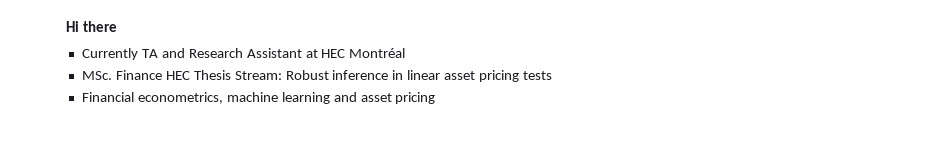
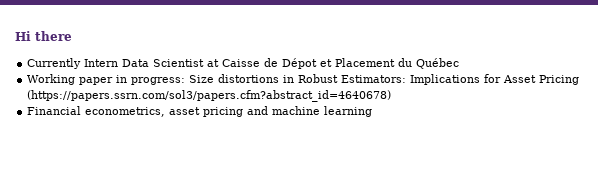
[141,48,406,58] [81,70,553,82] [81,92,436,104] TA and Research Assistant at HEC Montréal // MSc. Finance HEC Thesis Stream: Robust inference in linear asset pricing tests // Financial econometrics, machine learning and asset pricing -> [84,58,460,69] [27,74,580,85] [27,90,392,102] [27,106,373,117] Intern Data Scientist at Caisse de Dépot et Placement du Québec // Working paper in progress: Size distortions in Robust Estimators: Implications for Asset Pricing (https://papers.ssrn.com/sol3/papers.cfm?abstract_id=4640678) // Financial econometrics, asset pricing and machine learning

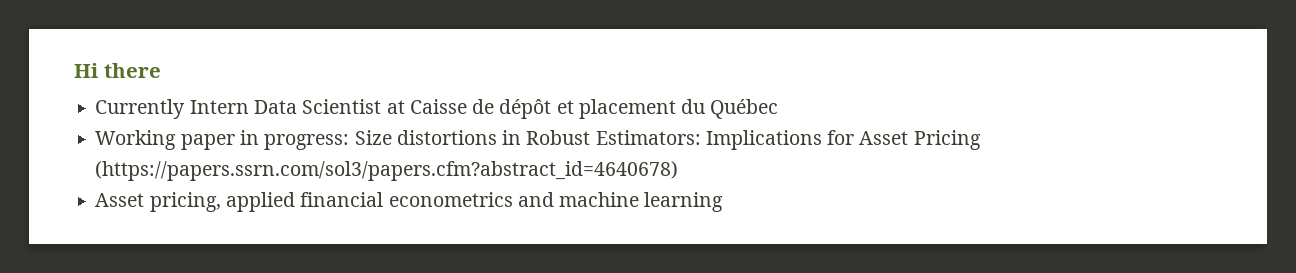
[282,58,396,69] Dépot et Placement -> [499,99,676,119] dépôt et placement
[27,106,244,117] Financial econometrics, asset pricing -> [95,192,513,212] Asset pricing, applied financial econometrics

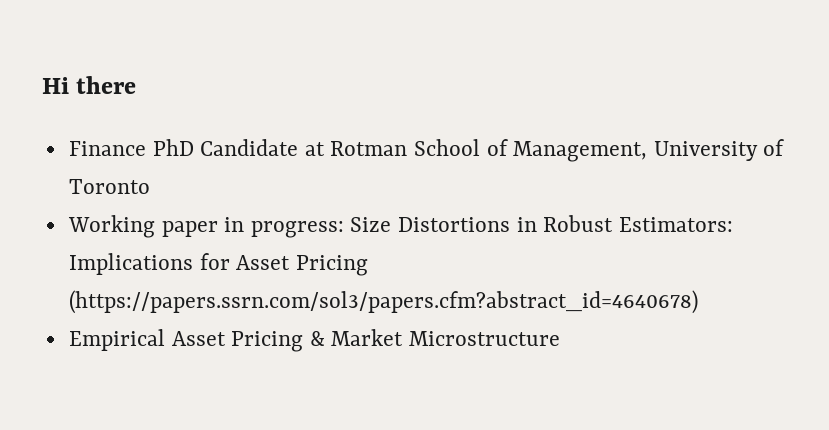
[95,99,779,119] Currently Intern Data Scientist at Caisse de dépôt et placement du Québec -> [68,139,785,162] [68,179,150,194] Finance PhD Candidate at Rotman School of Management, University of Toronto
[396,130,497,145] distortions -> [398,217,511,232] Distortions
[95,192,724,212] Asset pricing, applied financial econometrics and machine learning -> [68,329,561,352] Empirical Asset Pricing & Market Microstructure

